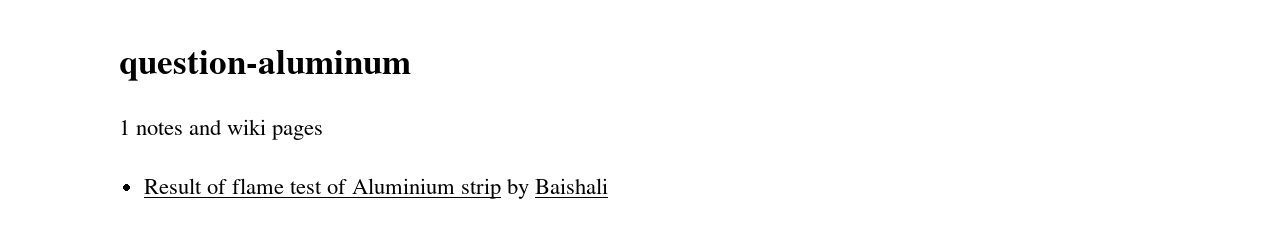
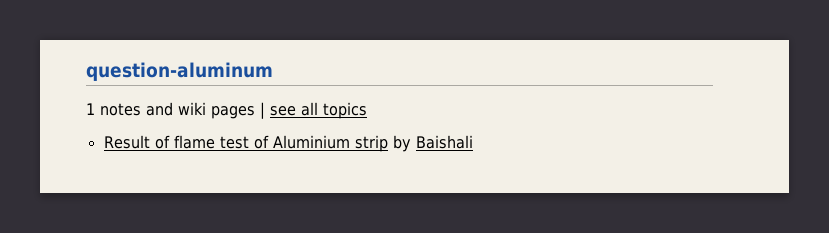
(324, 132) none -> [260,102,367,119] | see all topics

